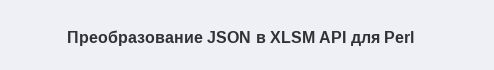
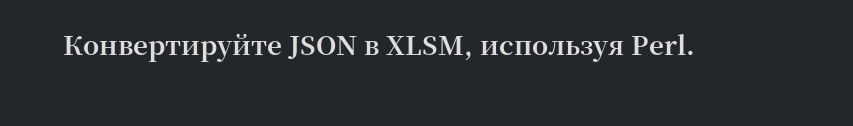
[67,30,203,46] Преобразование -> [63,33,282,62] Конвертируйте
[269,31,414,46] XLSM API для Perl -> [386,34,696,62] XLSM, используя Perl.

